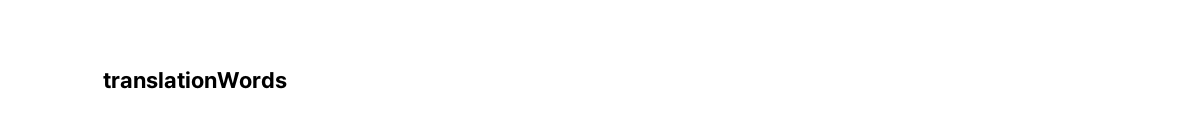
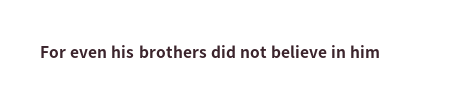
[103,71,287,89] translationWords -> [40,45,381,58] For even his brothers did not believe in him

